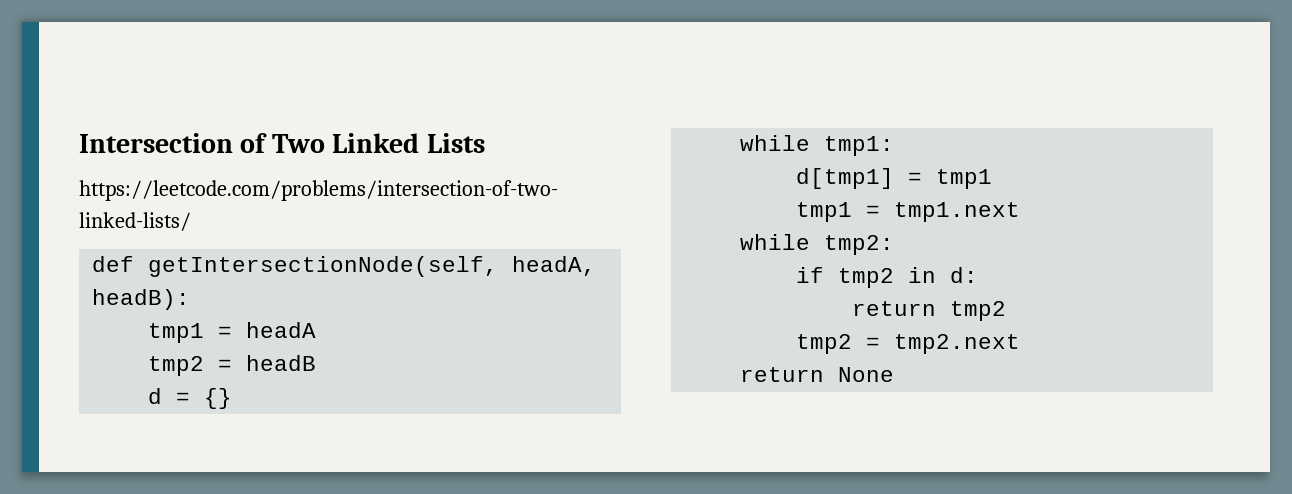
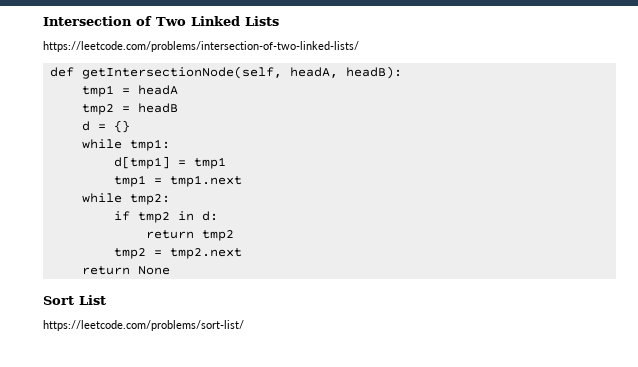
(895, 374) none -> [43,295,106,305] [43,320,244,331] // Sort List // https://leetcode.com/problems/sort-list/

